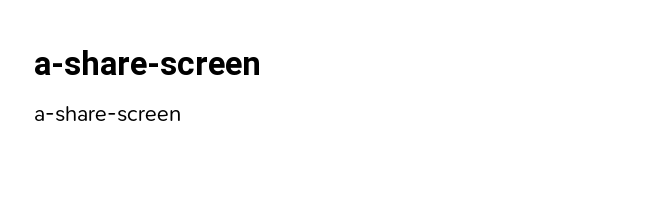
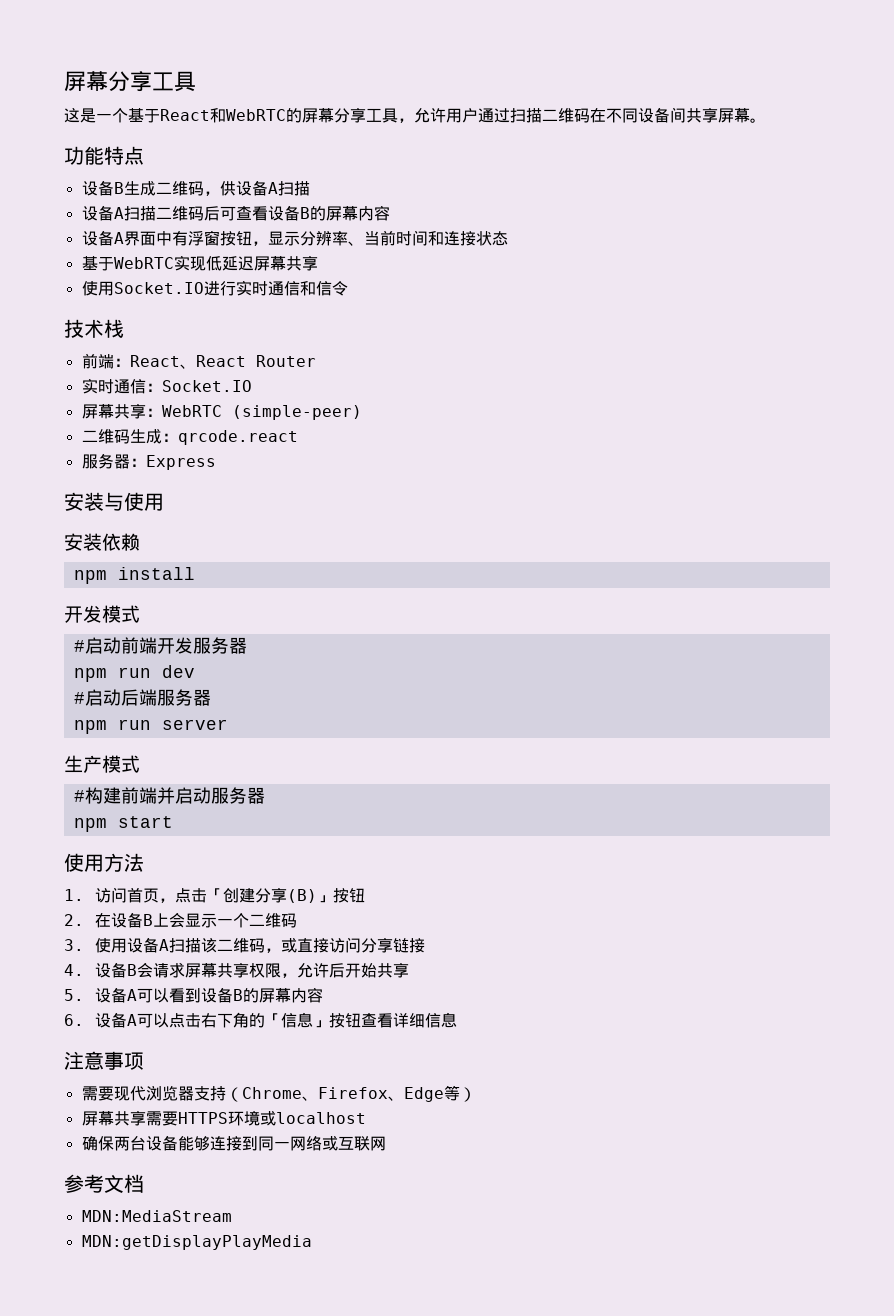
[34,50,261,75] [34,106,181,122] a-share-screen // a-share-screen -> [64,71,196,92] [64,107,766,123] [64,146,144,165] [81,180,310,196] [81,205,390,221] [81,230,508,246] [81,255,318,271] [81,280,348,296] [64,319,124,338] [81,353,316,369] [81,378,252,394] [81,404,362,420] [81,429,298,445] [81,453,216,470] [64,492,164,511] [64,533,140,551] [73,567,195,584] [64,605,140,623] [73,637,247,654] [73,665,195,682] [73,689,211,706] [73,719,228,734] [64,755,140,773] [73,787,265,804] [73,816,173,832] [64,853,144,872] [64,887,365,903] [64,912,297,928] [64,937,425,953] [64,962,409,978] [64,987,323,1003] [64,1012,457,1028] [64,1051,144,1070] [81,1085,476,1102] [81,1110,366,1126] [81,1135,386,1151] [64,1174,144,1193] [81,1210,232,1222] [81,1235,312,1250] 屏幕分享工具 // 这是一个基于React和WebRTC的屏幕分享工具，允许用户通过扫描二维码在不同设备间共享屏幕。 // 功能特点 // 设备B生成二维码，供设备A扫描 // 设备A扫描二维码后可查看设备B的屏幕内容 // 设备A界面中有浮窗按钮，显示分辨率、当前时间和连接状态 // 基于WebRTC实现低延迟屏幕共享 // 使用Socket.IO进行实时通信和信令 // 技术栈 // 前端：React、React Router // 实时通信：Socket.IO // 屏幕共享：WebRTC (simple-peer) // 二维码生成：qrcode.react // 服务器：Express // 安装与使用 // 安装依赖 // npm install // 开发模式 // #启动前端开发服务器 // npm run dev // #启动后端服务器 // npm run server // 生产模式 // #构建前端并启动服务器 // npm start // 使用方法 // 1.访问首页，点击「创建分享(B)」按钮 // 2.在设备B上会显示一个二维码 // 3.使用设备A扫描该二维码，或直接访问分享链接 // 4.设备B会请求屏幕共享权限，允许后开始共享 // 5.设备A可以看到设备B的屏幕内容 // 6.设备A可以点击右下角的「信息」按钮查看详细信息 // 注意事项 // 需要现代浏览器支持（Chrome、Firefox、Edge等） // 屏幕共享需要HTTPS环境或localhost // 确保两台设备能够连接到同一网络或互联网 // 参考文档 // MDN:MediaStream // MDN:getDisplayPlayMedia

